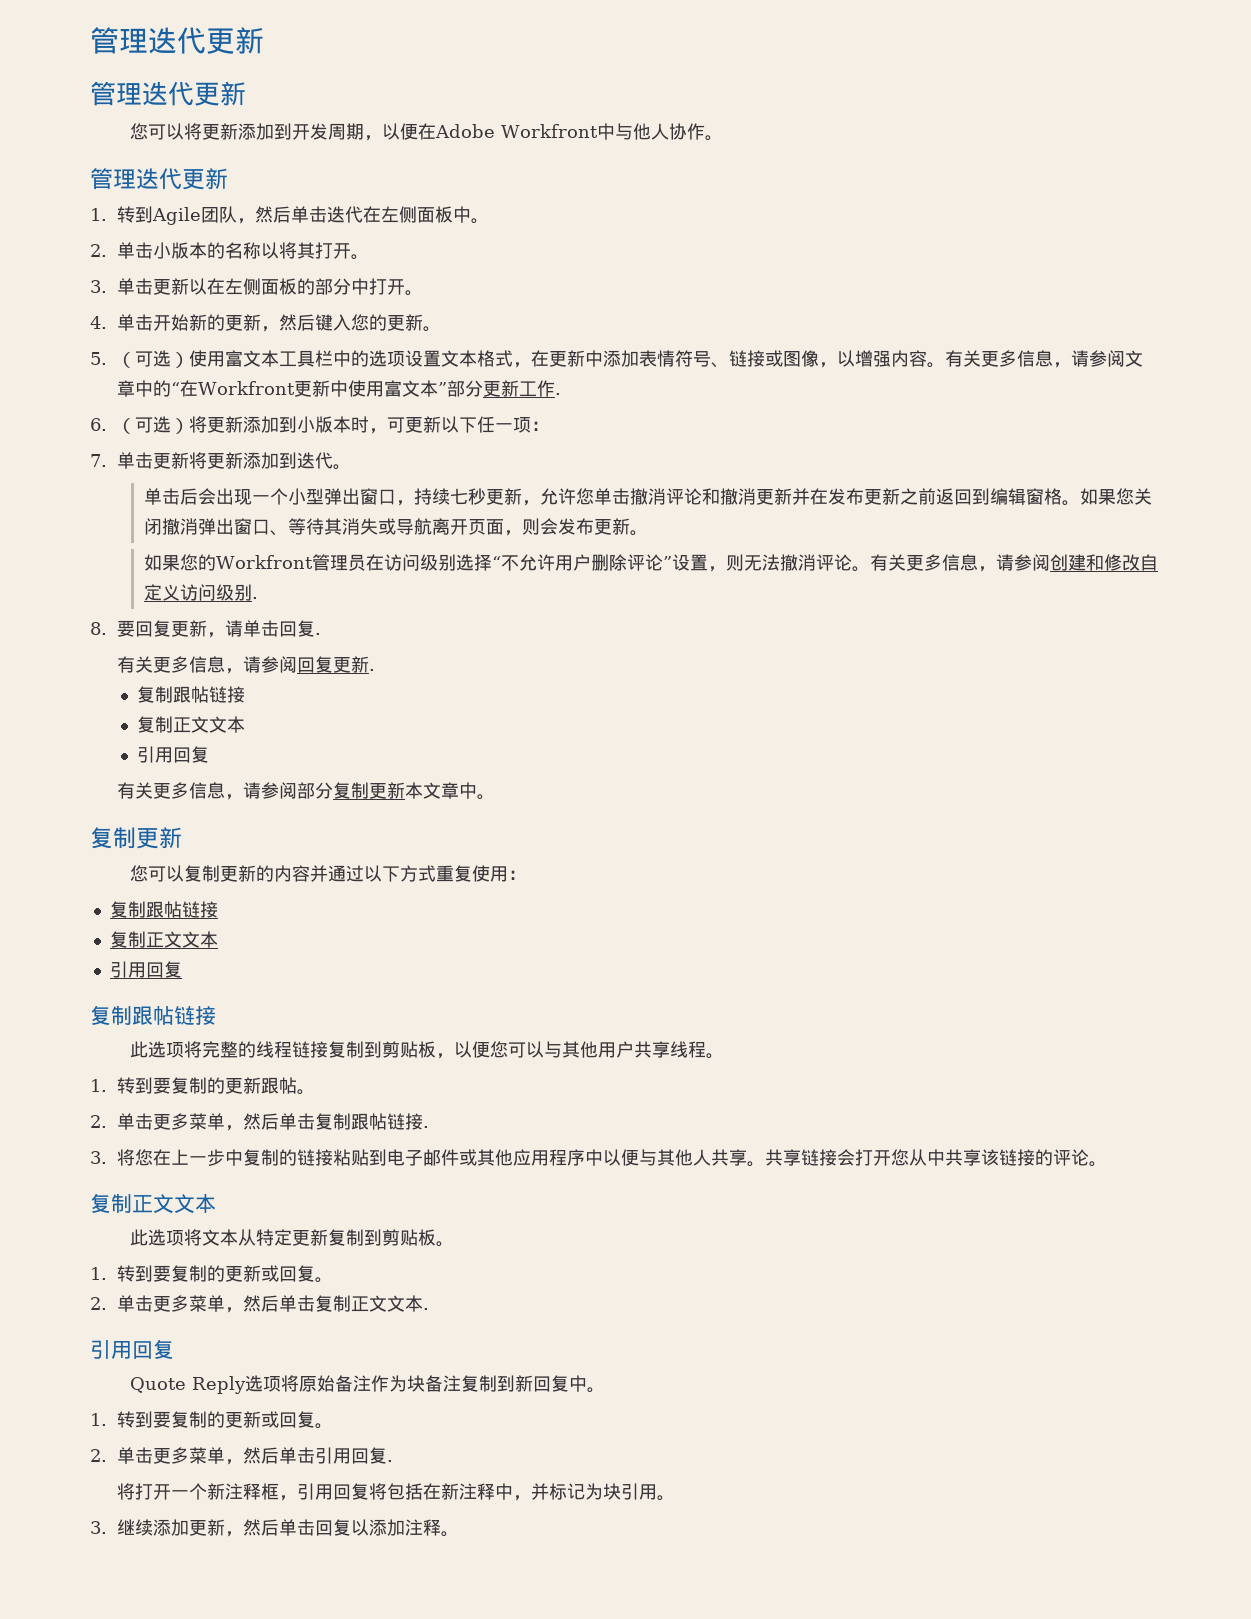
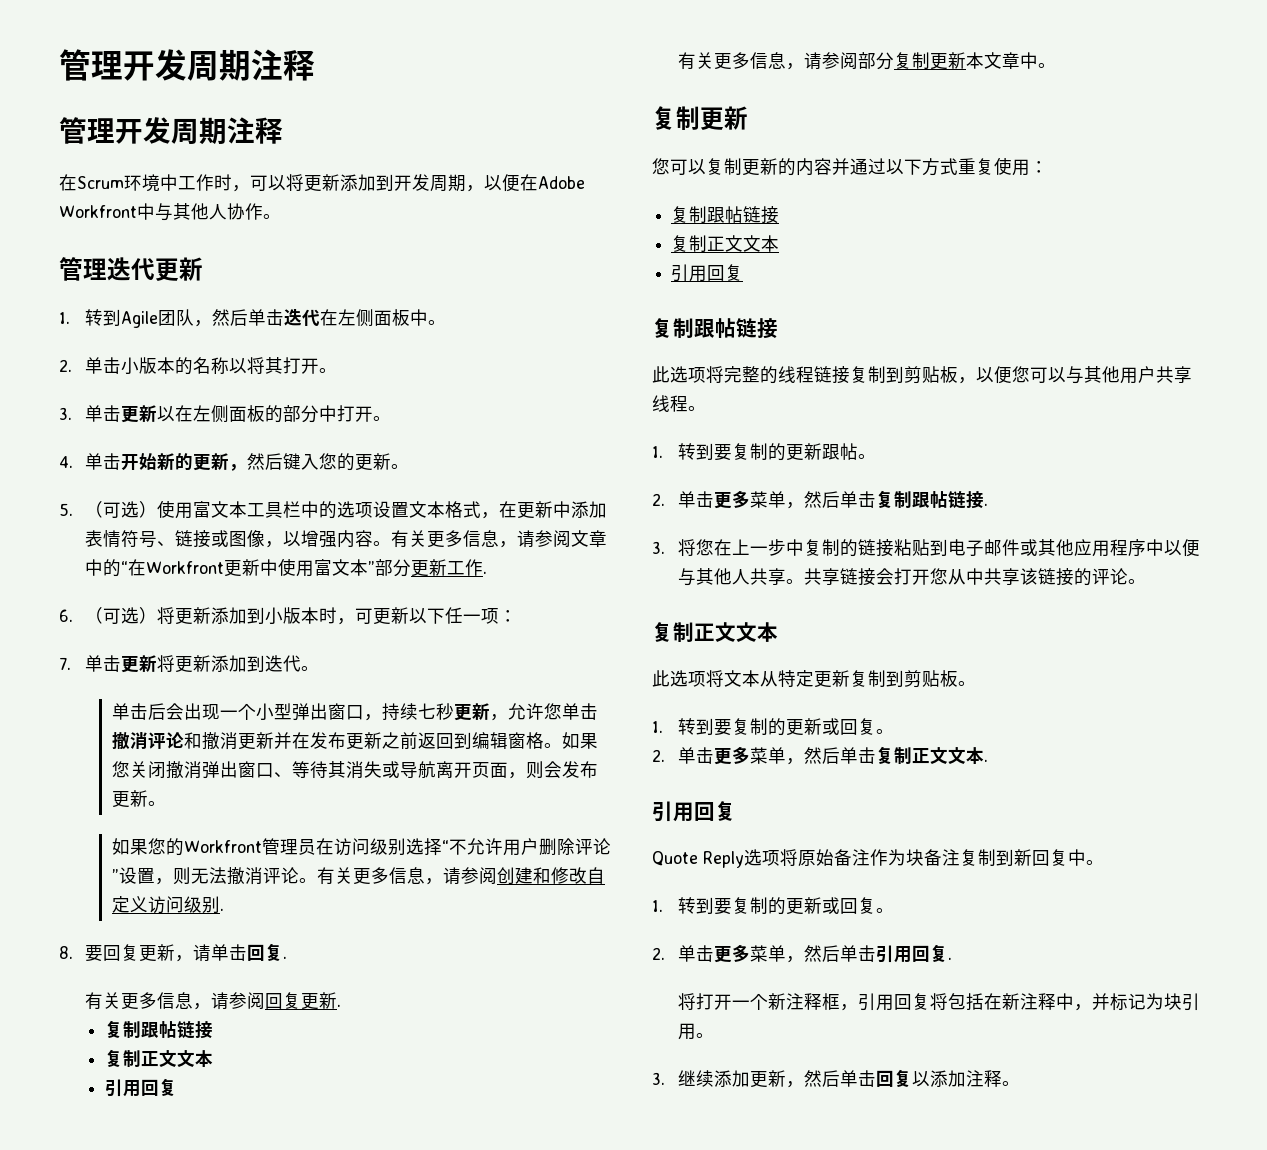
[90,27,264,54] [90,81,246,106] [130,123,149,140] 管理迭代更新 // 管理迭代更新 // 您 -> [59,49,315,81] [59,117,283,145] [59,174,250,192] 管理开发周期注释 // 管理开发周期注释 // 在Scrum环境中工作时，
(634, 131) none -> [173,203,191,220] 其

